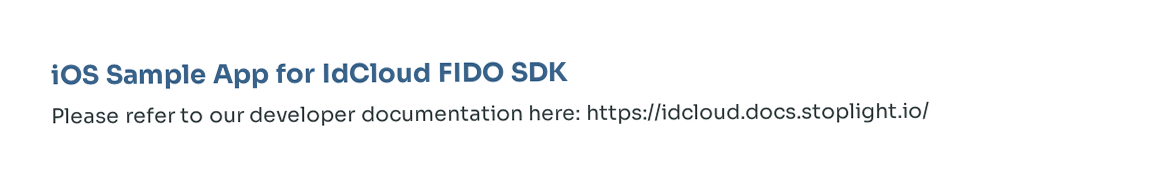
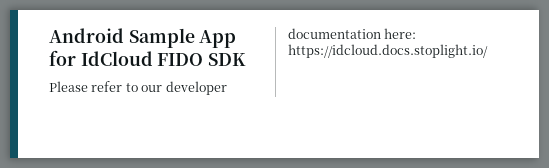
[50,63,99,86] iOS -> [49,28,124,43] Android

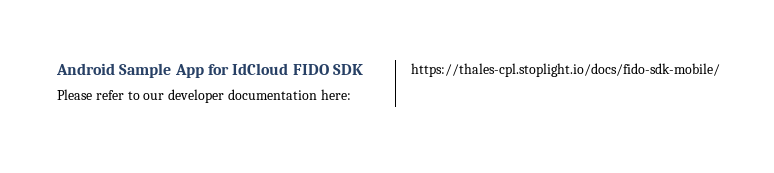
[288,44,488,58] https://idcloud.docs.stoplight.io/ -> [411,63,720,77] https://thales-cpl.stoplight.io/docs/fido-sdk-mobile/

